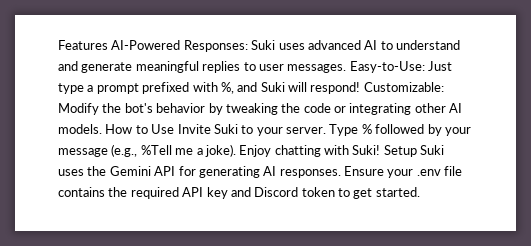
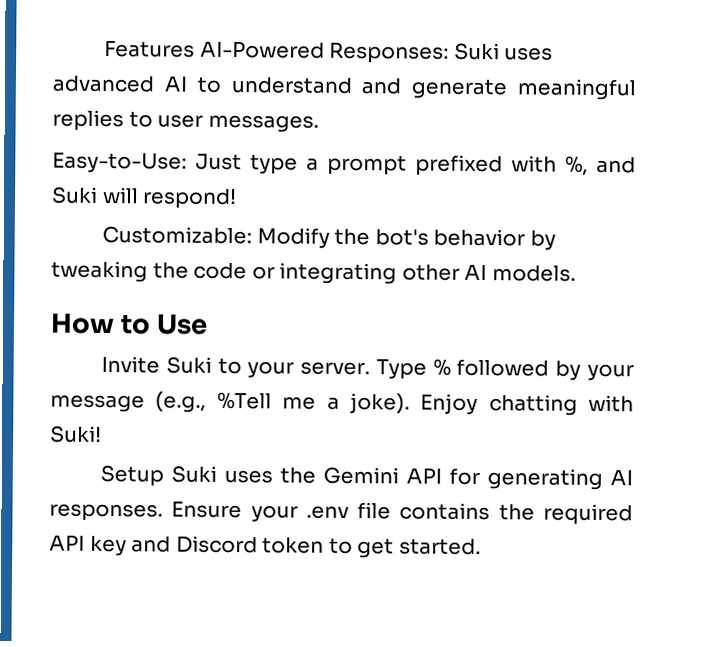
(347, 68) none -> (319, 123) //
(361, 88) none -> (238, 199) //
(102, 129) none -> (576, 273) //
(175, 129) none -> (209, 324) //
(381, 150) none -> (102, 434) //

